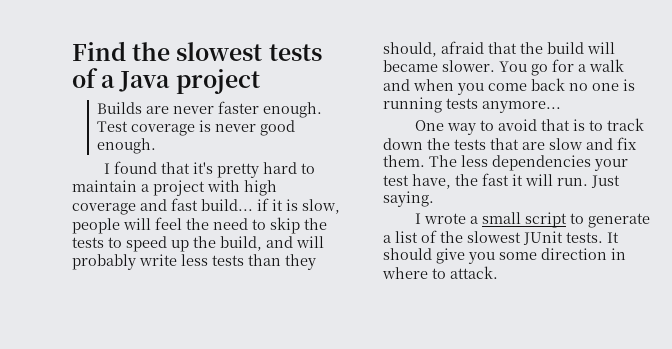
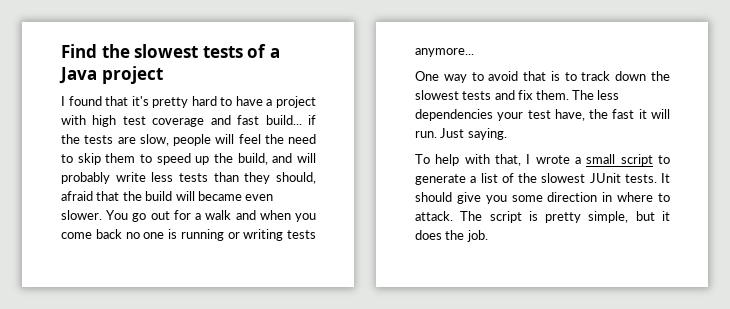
[97,101,323,118] [97,120,296,136] [97,138,157,154] // Builds are never faster enough. Test coverage is never good enough. -> (163, 75) none
[72,180,137,192] maintain -> [235,96,263,106] have
(277, 188) none -> [122,116,146,125] test
[272,199,298,211] it is -> [61,134,136,144] the tests are
[304,218,327,230] [72,237,104,248] the tests -> [105,153,136,163] them
(438, 66) none -> [245,194,274,201] even
(548, 70) none -> [150,211,170,220] out
(442, 105) none -> [227,229,284,241] or writing
[454,138,583,150] tests that are slow -> [415,90,492,100] slowest tests
(434, 199) none -> [415,154,521,166] To help with that,
(498, 272) none -> [460,211,670,223] [415,230,488,242] The script is pretty simple, but it does the job.

